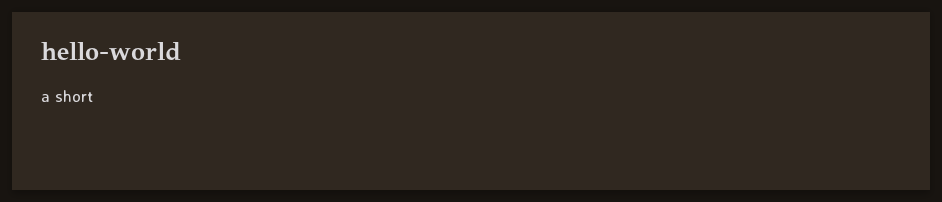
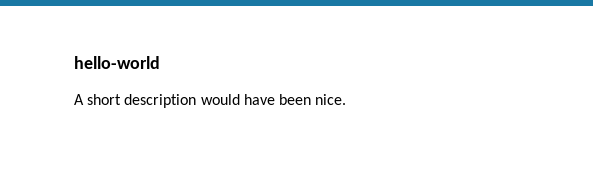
[41,90,93,102] a short -> [74,94,347,108] A short description would have been nice.

